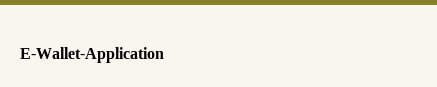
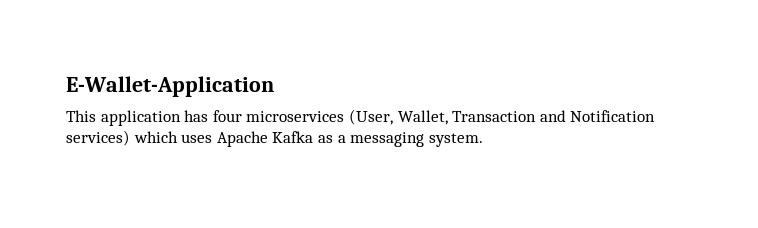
(164, 55) none -> [66,109,656,126] [66,130,483,147] // This application has four microservices (User, Wallet, Transaction and Notification services) which uses Apache Kafka as a messaging system.

